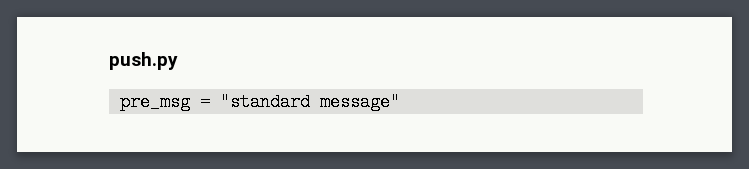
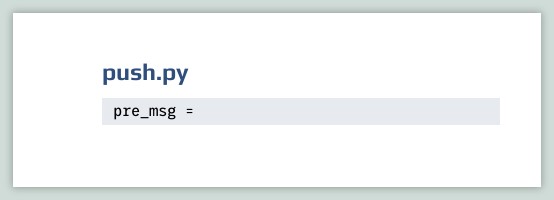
[219,93,400,111] "standard message" -> (194, 112) none

